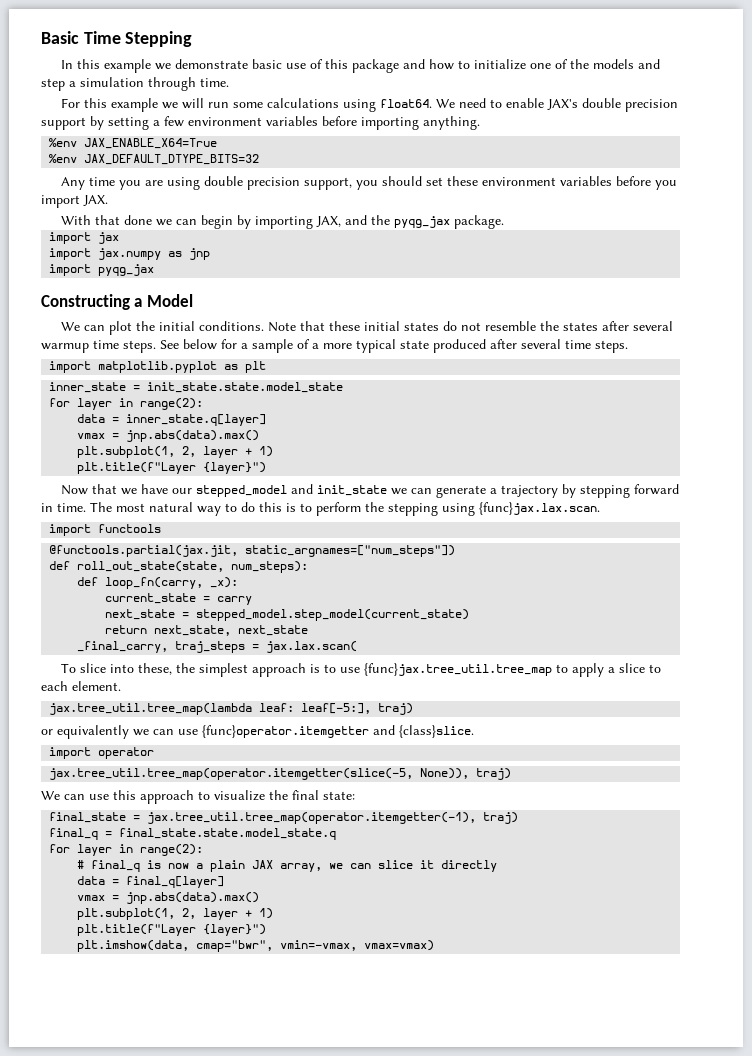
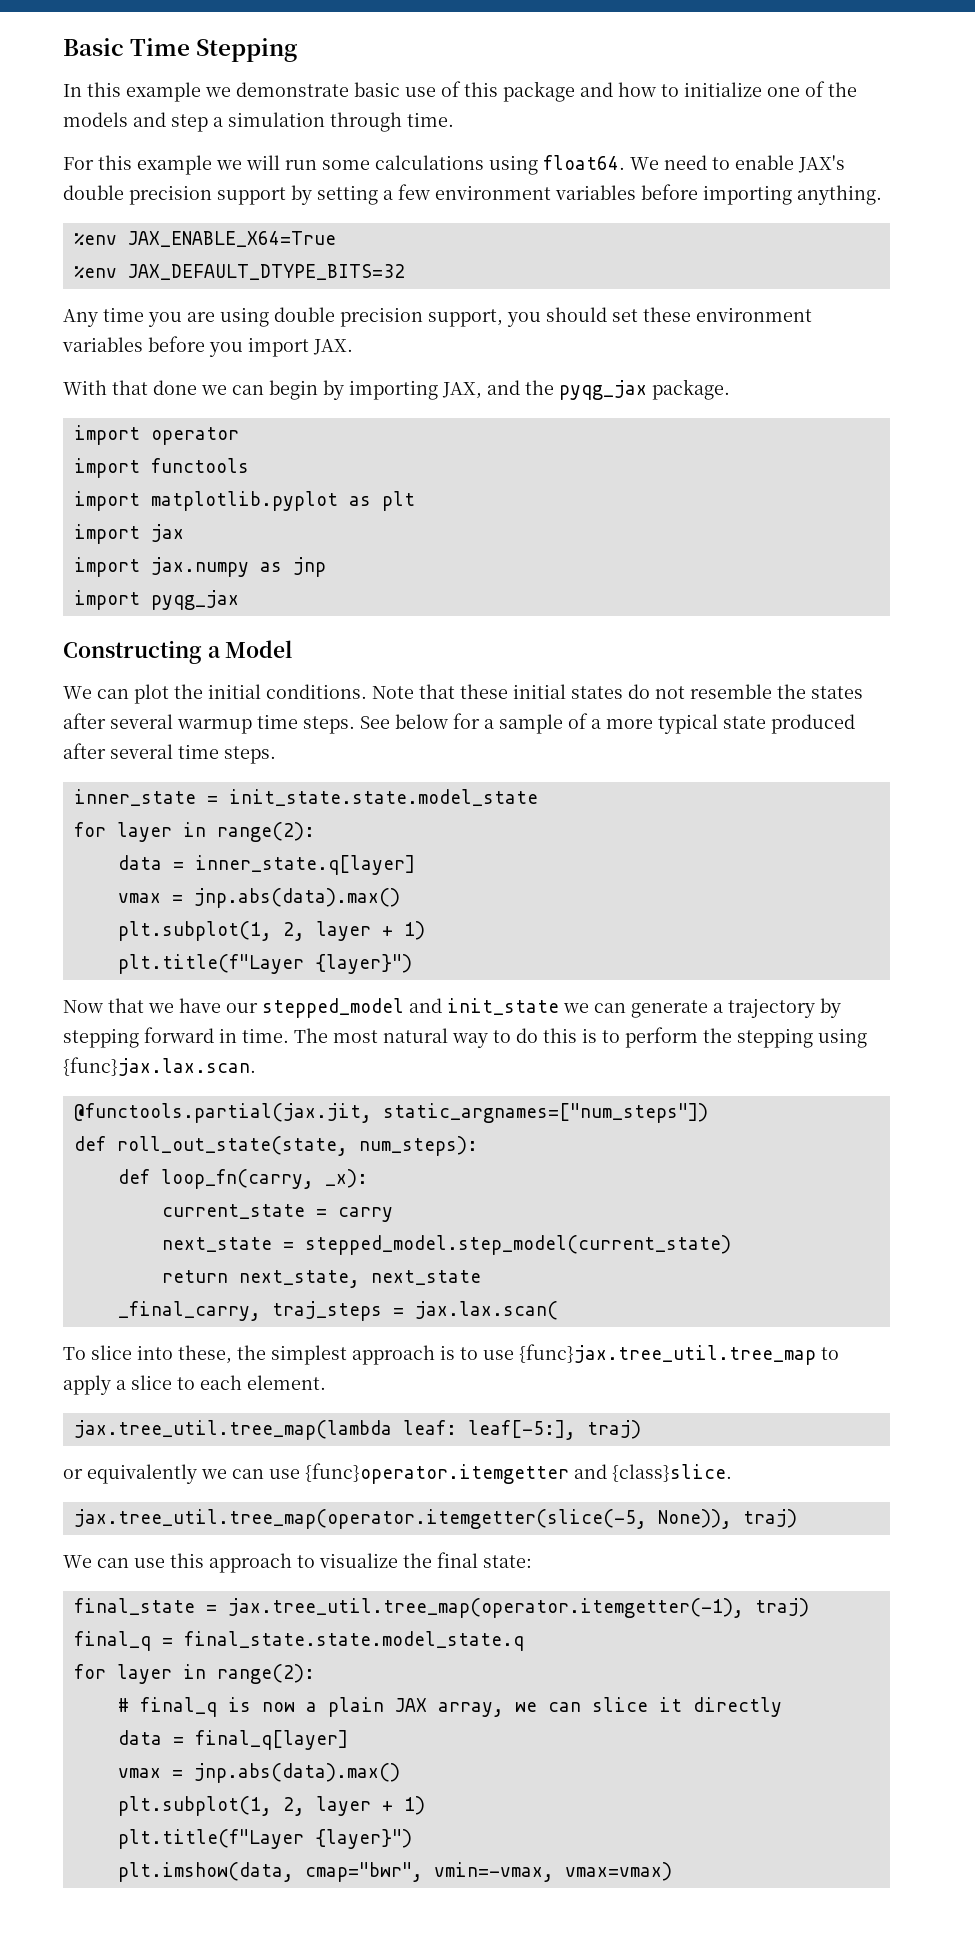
(504, 222) none -> [73,425,239,445] [73,458,249,478] [73,491,415,511] // import operator // import functools // import matplotlib.pyplot as plt
[49,361,267,373] // import matplotlib.pyplot as plt -> (276, 755) none
[49,524,162,536] // import functools -> (256, 1066) none
[49,747,155,759] // import operator -> (732, 1473) none

